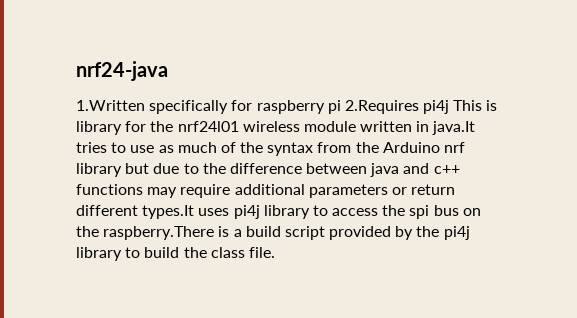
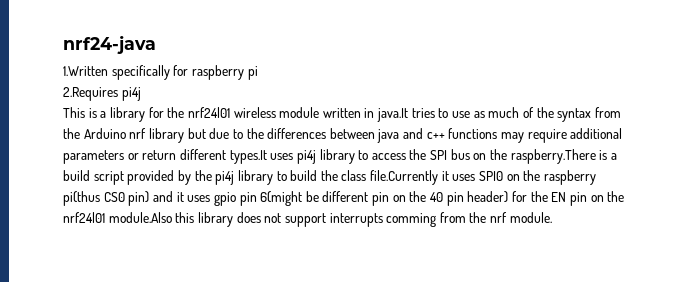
(341, 107) none -> (258, 73) //
(450, 107) none -> (141, 94) //
(498, 105) none -> [100,111,107,118] a
[229,163,302,174] difference -> [267,128,327,139] differences
[409,205,430,219] spi -> [430,150,448,160] SPI
[248,247,275,258] file. -> [370,170,596,185] [63,191,625,206] [63,212,552,227] file.Currently it uses SPI0 on the raspberry pi(thus CS0 pin) and it uses gpio pin 6(might be different pin on the 40 pin header) for the EN pin on the nrf24l01 module.Also this library does not support interrupts comming from the nrf module.

